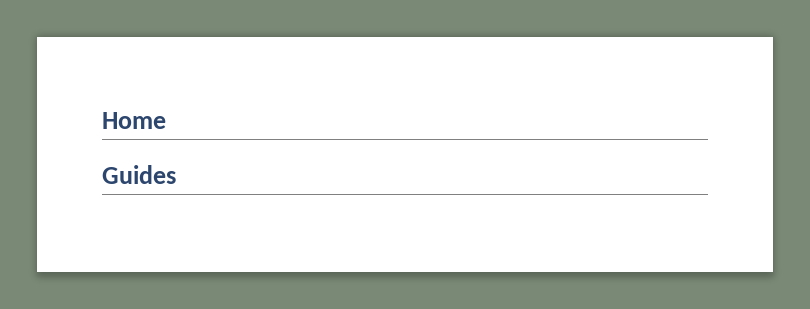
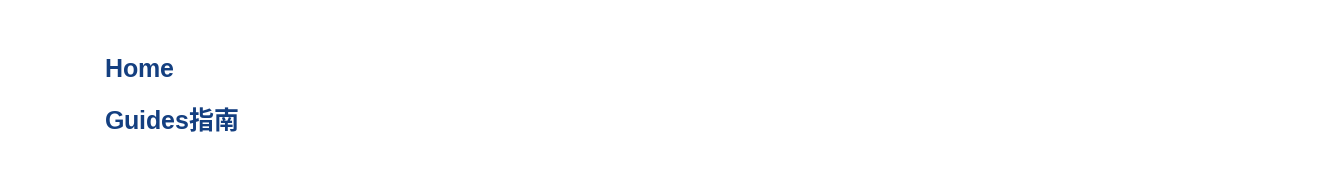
(176, 174) none -> [189,107,239,132] 指南

